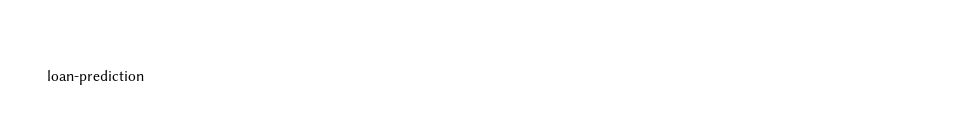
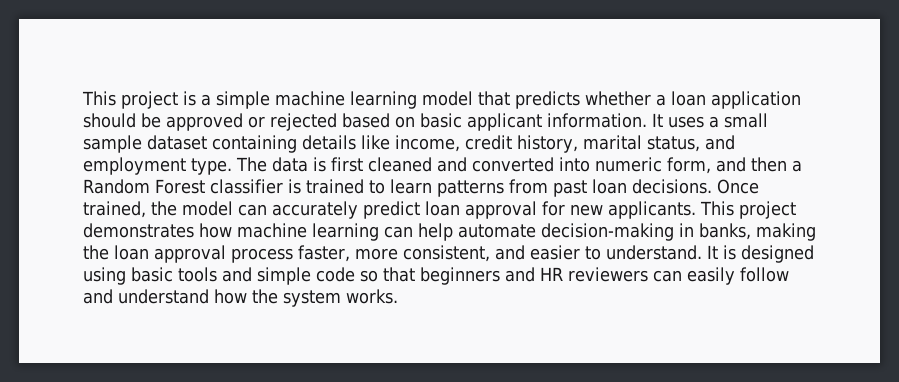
[47,70,144,85] loan-prediction -> [82,91,801,109] [83,113,768,131] [83,135,735,153] [83,157,802,175] [83,179,759,197] [83,201,796,219] [83,223,816,241] [83,245,814,263] [83,267,789,285] [83,289,398,307] This project is a simple machine learning model that predicts whether a loan application should be approved or rejected based on basic applicant information. It uses a small sample dataset containing details like income, credit history, marital status, and employment type. The data is first cleaned and converted into numeric form, and then a Random Forest classifier is trained to learn patterns from past loan decisions. Once trained, the model can accurately predict loan approval for new applicants. This project demonstrates how machine learning can help automate decision-making in banks, making the loan approval process faster, more consistent, and easier to understand. It is designed using basic tools and simple code so that beginners and HR reviewers can easily follow and understand how the system works.

